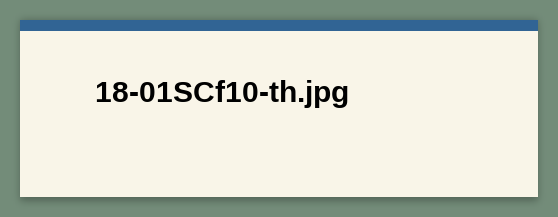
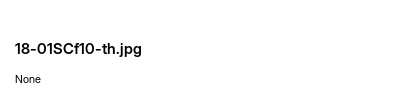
(349, 94) none -> [15,75,41,83] // None

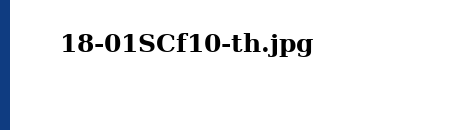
[15,75,41,83] // None -> (313, 45) none

